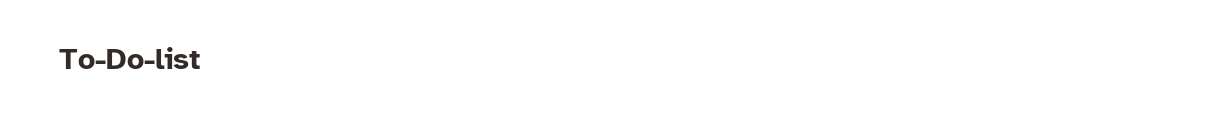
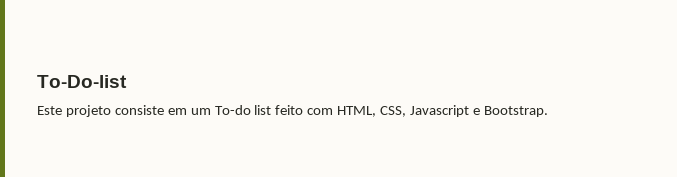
(200, 58) none -> [37,105,548,117] // Este projeto consiste em um To-do list feito com HTML, CSS, Javascript e Bootstrap.

